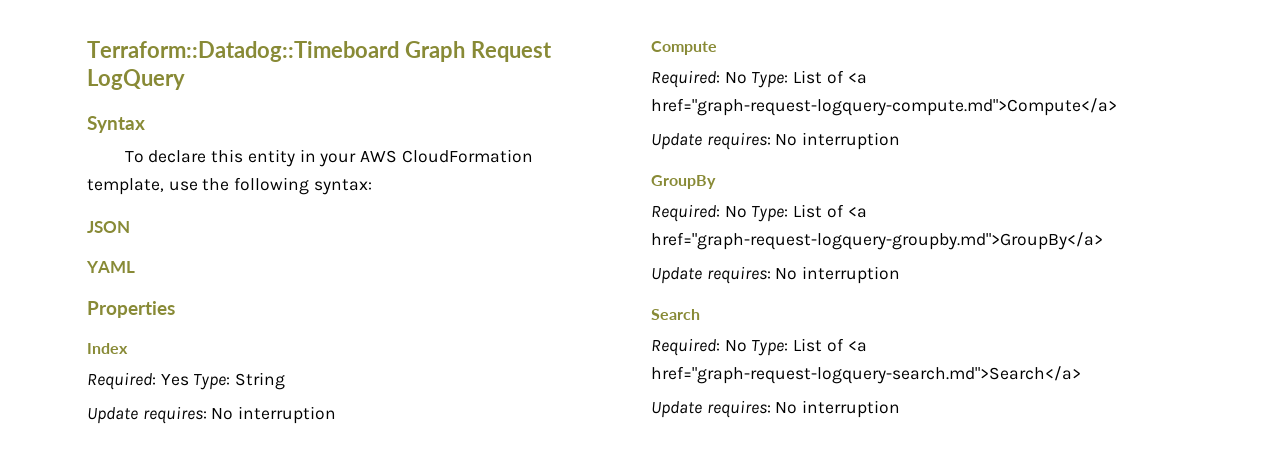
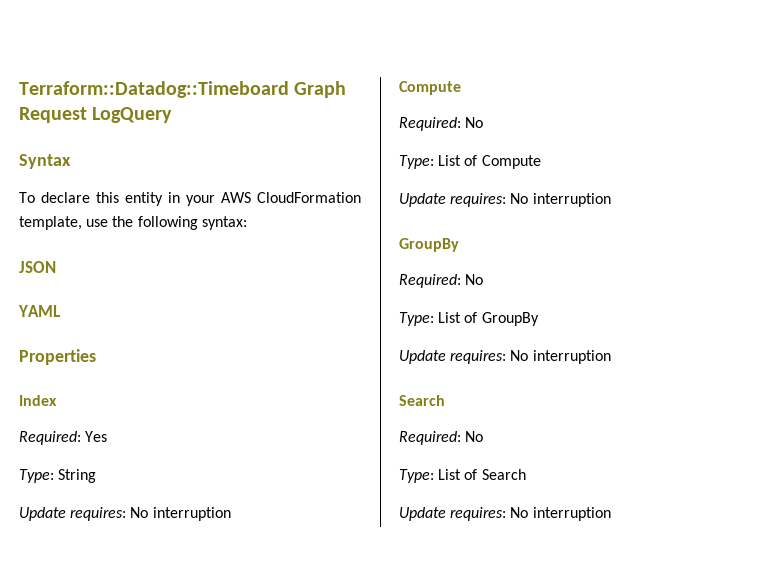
(189, 380) none -> (108, 436) //
[751,70,867,88] [651,98,1117,116] Type: List of <a href="graph-request-logquery-compute.md">Compute</a> -> [399,155,541,169] // Type: List of Compute
[751,204,867,222] [651,232,1103,250] Type: List of <a href="graph-request-logquery-groupby.md">GroupBy</a> -> [399,312,539,326] // Type: List of GroupBy
[751,338,867,356] [651,366,1081,384] Type: List of <a href="graph-request-logquery-search.md">Search</a> -> [399,469,526,483] // Type: List of Search

